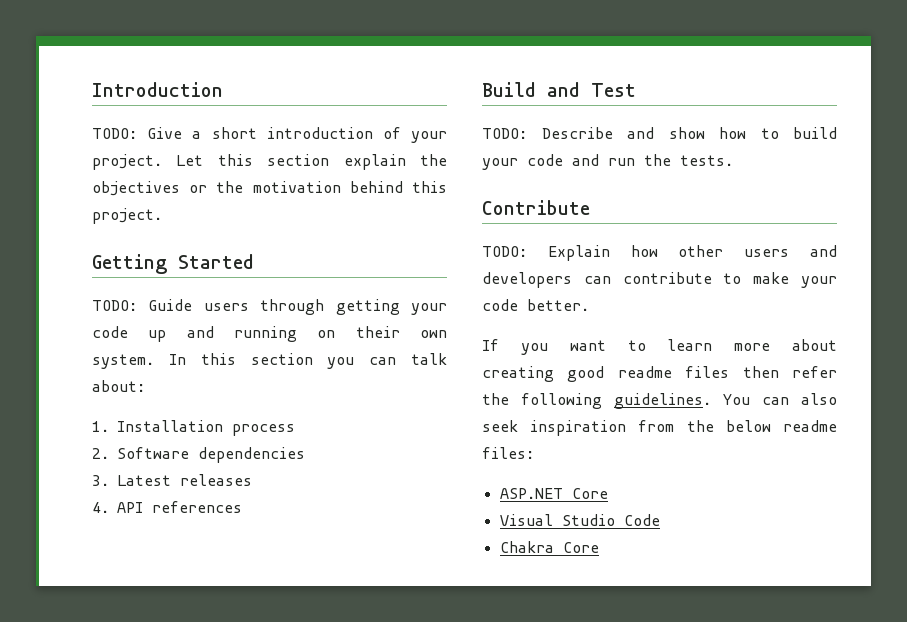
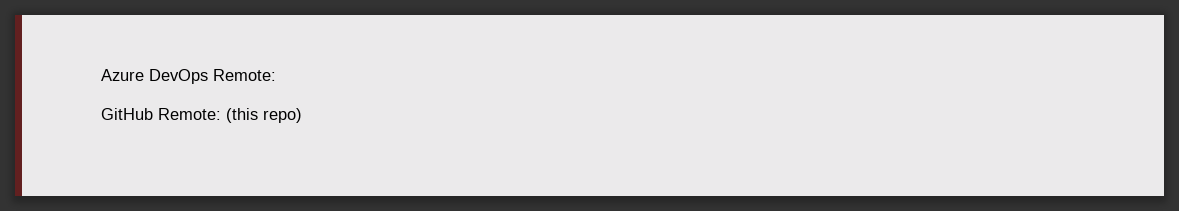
[92,82,223,97] [92,127,447,143] [92,154,447,170] [92,181,447,196] [92,208,162,224] [92,254,254,274] [92,299,447,315] [92,326,447,342] [92,353,447,369] [92,380,145,392] [92,420,295,436] [92,447,305,463] [92,474,252,486] [92,501,242,513] [482,82,636,97] [482,127,837,139] [482,154,733,170] [482,200,590,215] [482,245,837,261] [482,272,837,288] [482,299,589,311] [482,339,837,355] [482,366,837,382] [482,393,837,409] [482,420,837,436] [482,447,534,459] [499,488,608,499] [499,514,660,526] [499,541,599,553] Introduction // TODO: Give a short introduction of your project. Let this section explain the objectives or the motivation behind this project. // Getting Started // TODO: Guide users through getting your code up and running on their own system. In this section you can talk about: // 1. Installation process // 2. Software dependencies // 3. Latest releases // 4. API references // Build and Test // TODO: Describe and show how to build your code and run the tests. // Contribute // TODO: Explain how other users and developers can contribute to make your code better. // If you want to learn more about creating good readme files then refer the following guidelines. You can also seek inspiration from the below readme files: // ASP.NET Core // Visual Studio Code // Chakra Core -> [101,69,276,84] [101,108,302,123] Azure DevOps Remote: // GitHub Remote: (this repo)

